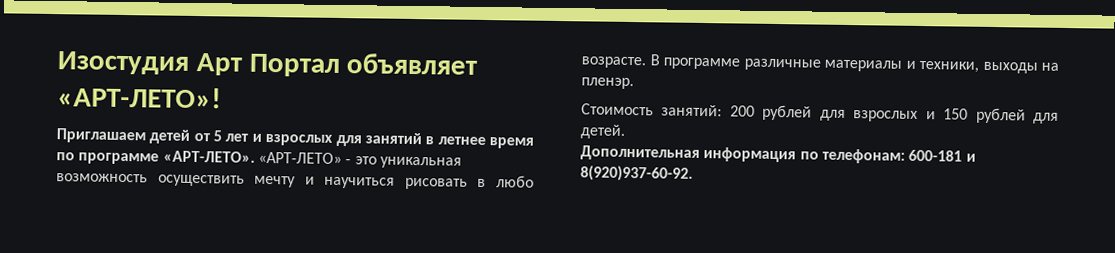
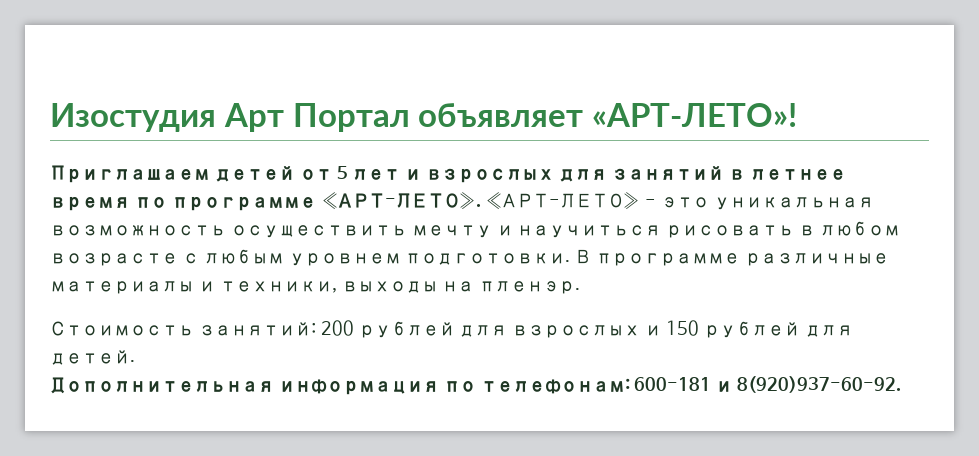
[495,175,534,188] [581,56,646,69] любо возрасте. -> [820,221,901,236] [50,249,571,266] любом возрасте с любым уровнем подготовки.

